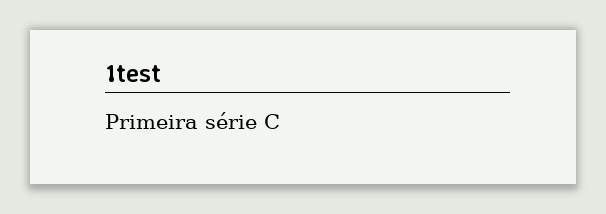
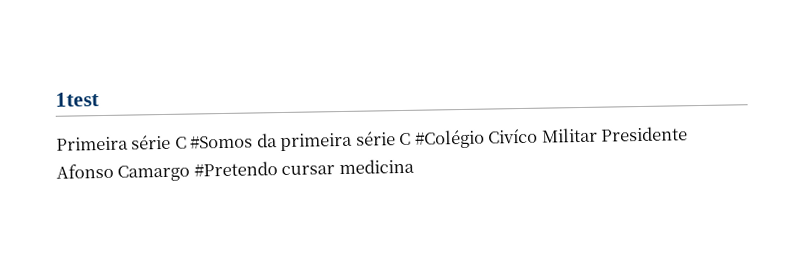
(280, 121) none -> [190,126,689,152] [56,158,415,182] #Somos da primeira série C #Colégio Civíco Militar Presidente Afonso Camargo #Pretendo cursar medicina

